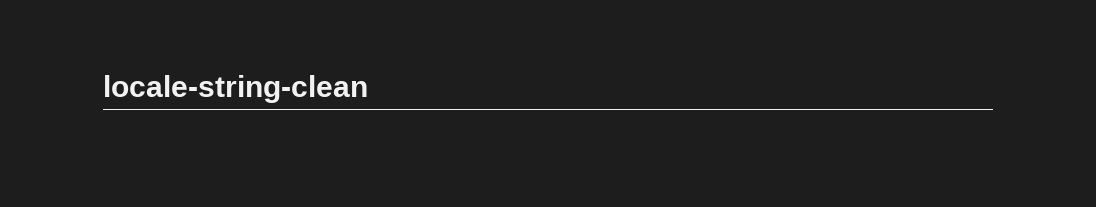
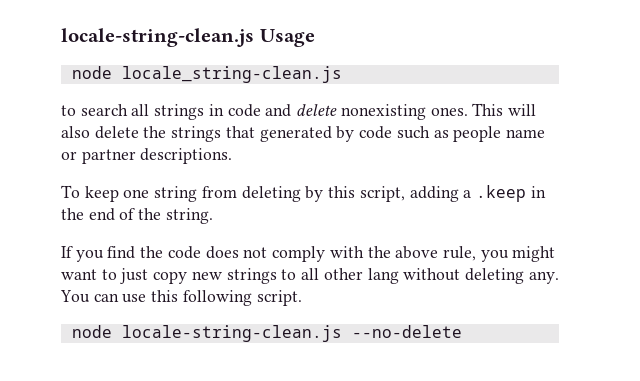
[103,75,368,103] locale-string-clean -> [61,28,315,47] [71,66,342,83] [61,103,536,120] [61,126,545,142] [61,148,233,164] [61,185,546,202] [61,208,213,224] [61,246,556,262] [61,268,559,284] [60,290,302,306] [71,325,462,342] locale-string-clean.js Usage // node locale_string-clean.js // to search all strings in code and delete nonexisting ones. This will also delete the strings that generated by code such as people name or partner descriptions. // To keep one string from deleting by this script, adding a .keep in the end of the string. // If you find the code does not comply with the above rule, you might want to just copy new strings to all other lang without deleting any. You can use this following script. // node locale-string-clean.js --no-delete

